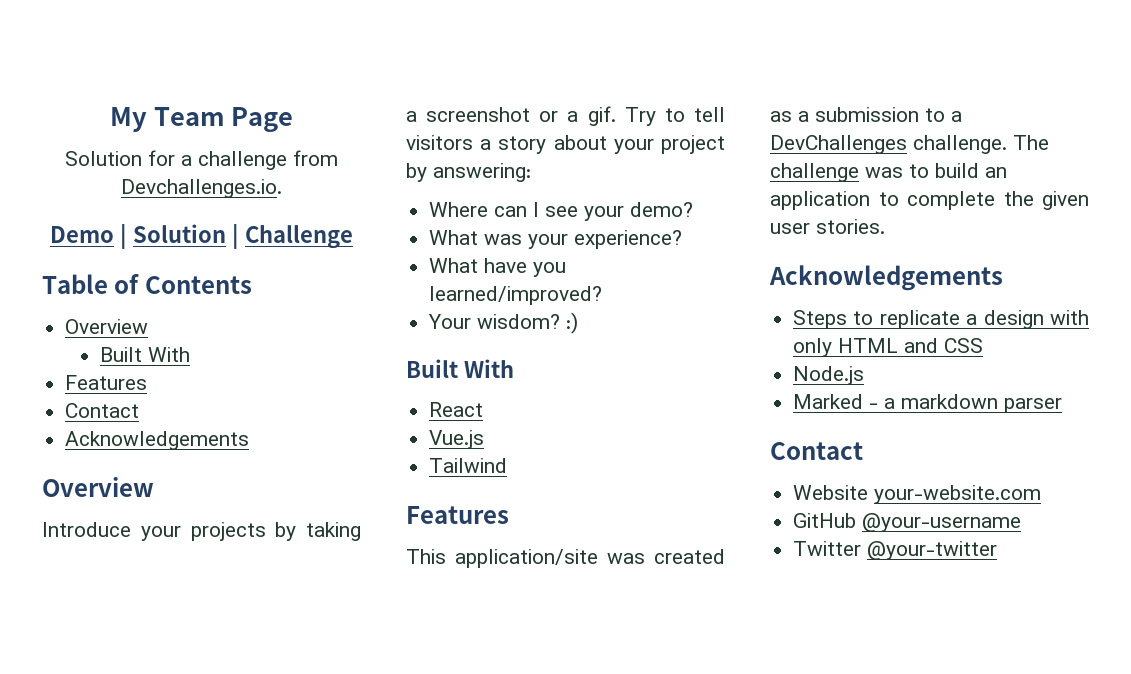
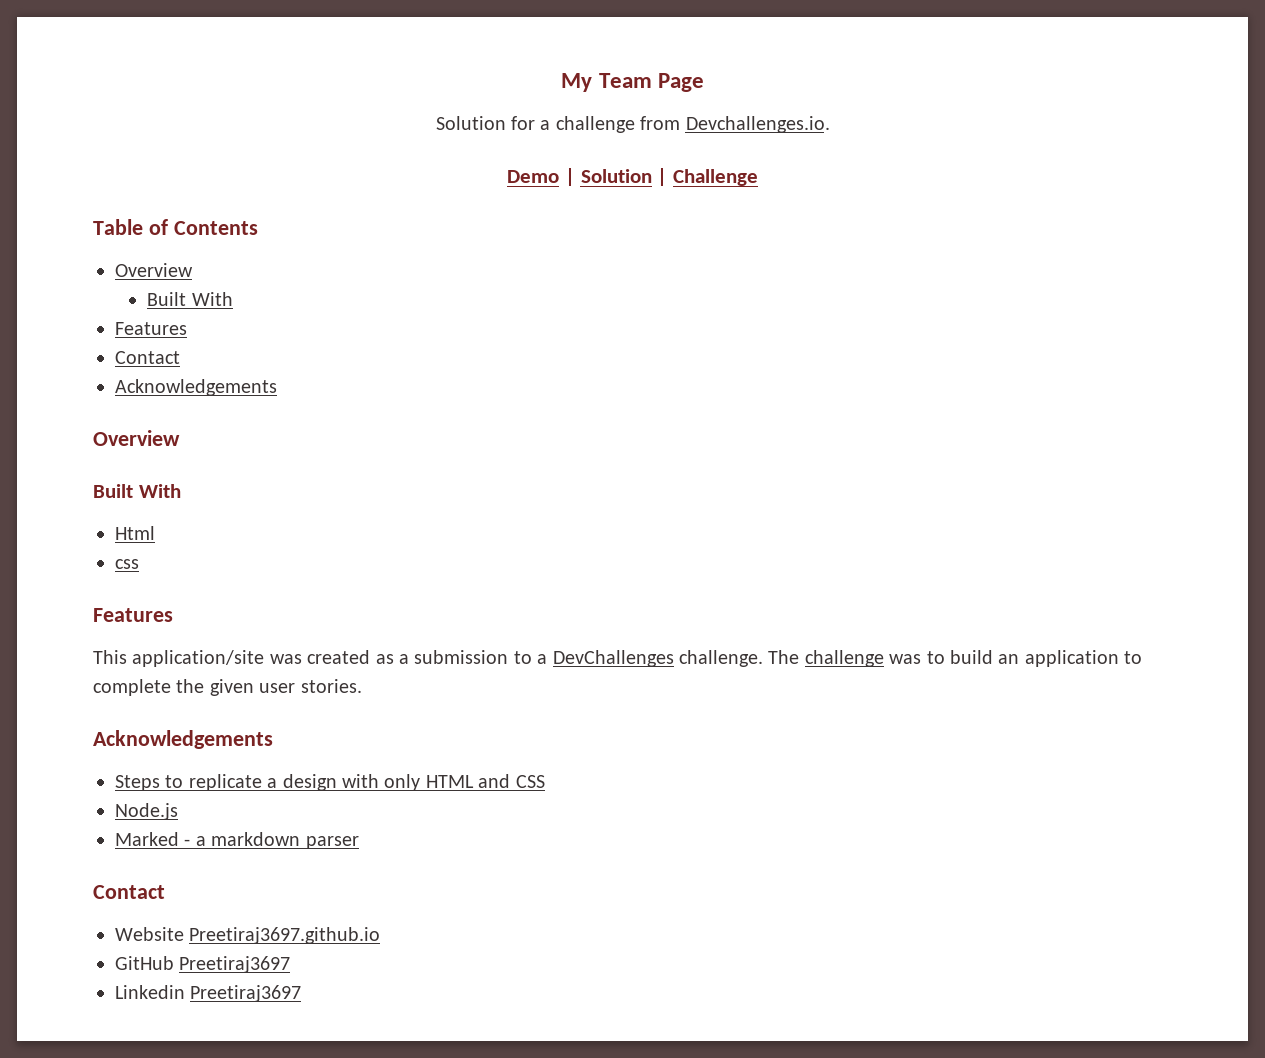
[42,522,361,541] [406,106,725,126] [406,135,725,154] [406,163,531,182] [429,202,694,221] [429,230,683,249] [429,258,567,277] [429,286,603,305] [428,312,579,334] [406,359,514,378] [429,402,484,417] [429,430,485,449] [429,458,508,473] // Introduce your projects by taking a screenshot or a gif. Try to tell visitors a story about your project by answering: // Where can I see your demo? // What was your experience? // What have you learned/improved? // Your wisdom? :) // Built With // React // Vue.js // Tailwind -> [93,484,181,498] [115,526,155,540] [115,559,139,569] // Built With // Html // css
[874,485,1042,504] your-website.com -> [189,927,381,944] Preetiraj3697.github.io
[862,513,1022,532] [793,541,998,560] @your-username // Twitter @your-twitter -> [179,956,291,973] [115,985,302,1002] Preetiraj3697 // Linkedin Preetiraj3697

